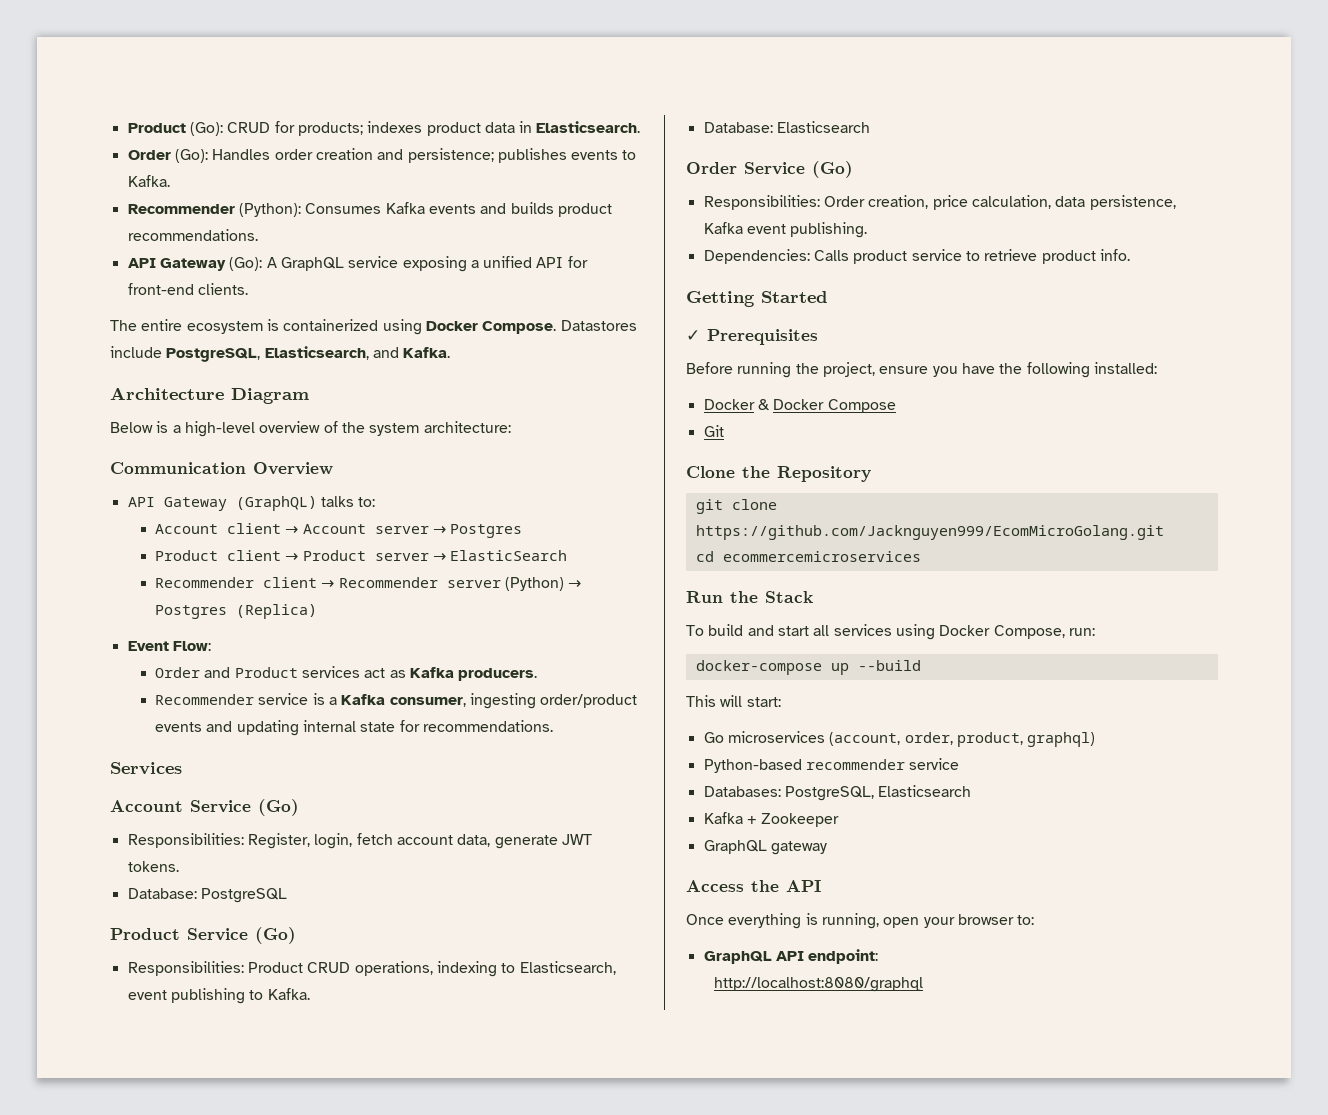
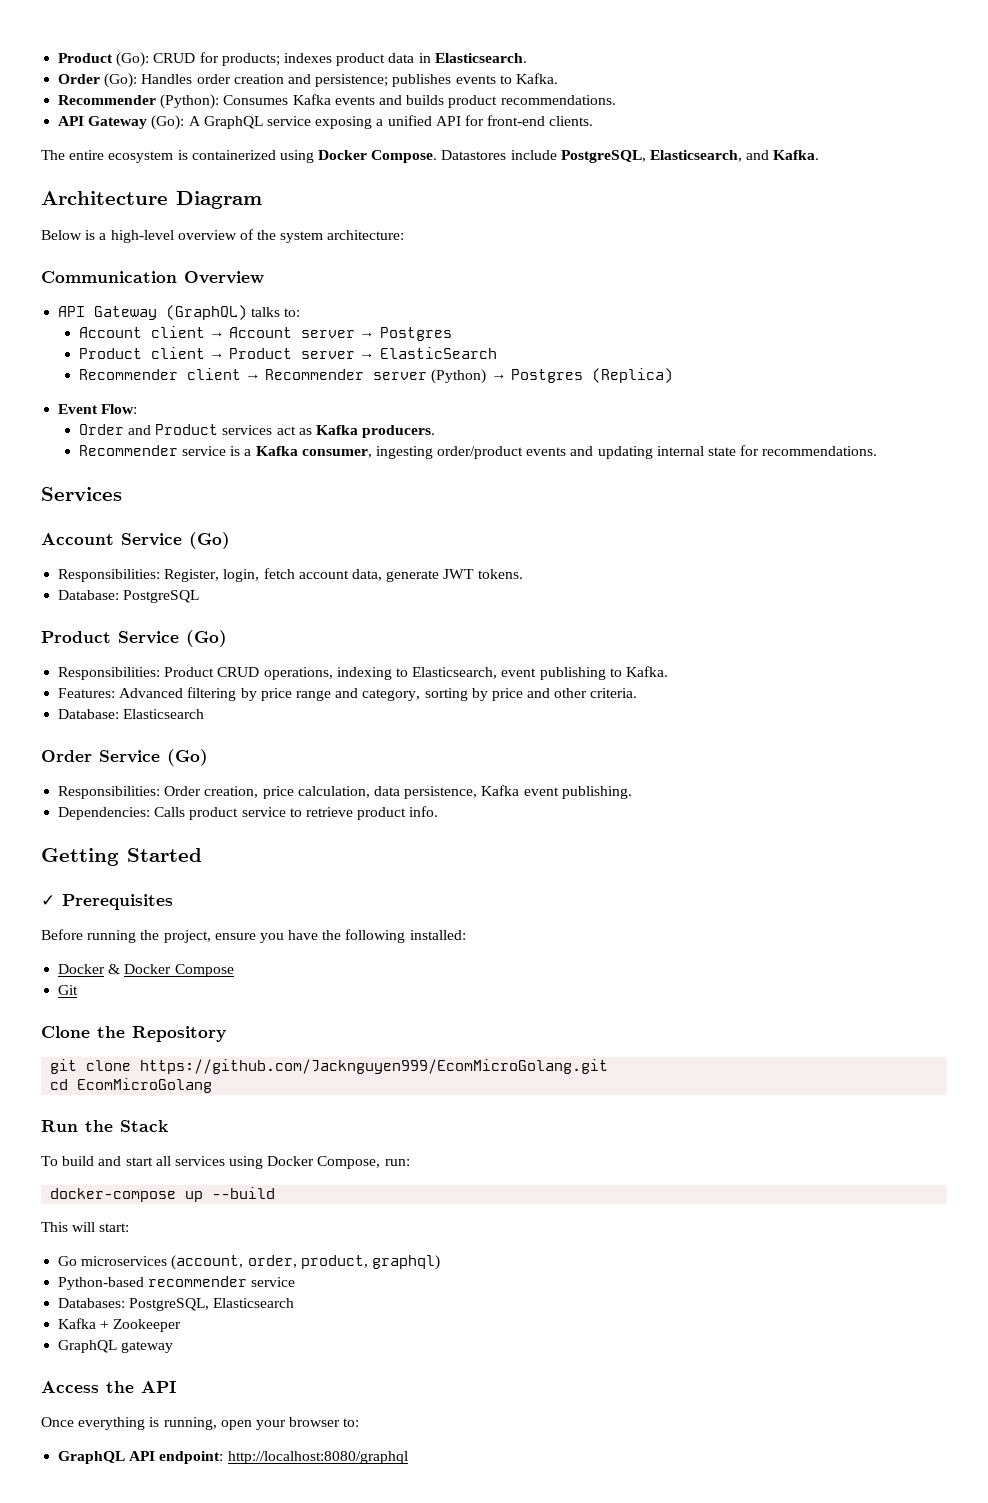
(310, 994) none -> [58,687,638,701] // Features: Advanced filtering by price range and category, sorting by price and other criteria.
[722,551,921,562] ecommercemicroservices -> [77,1078,213,1093] EcomMicroGolang
(879, 956) // -> (224, 1457) none

